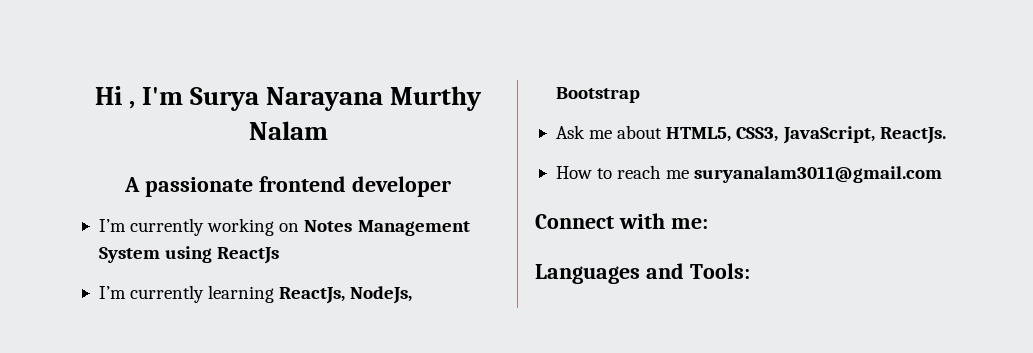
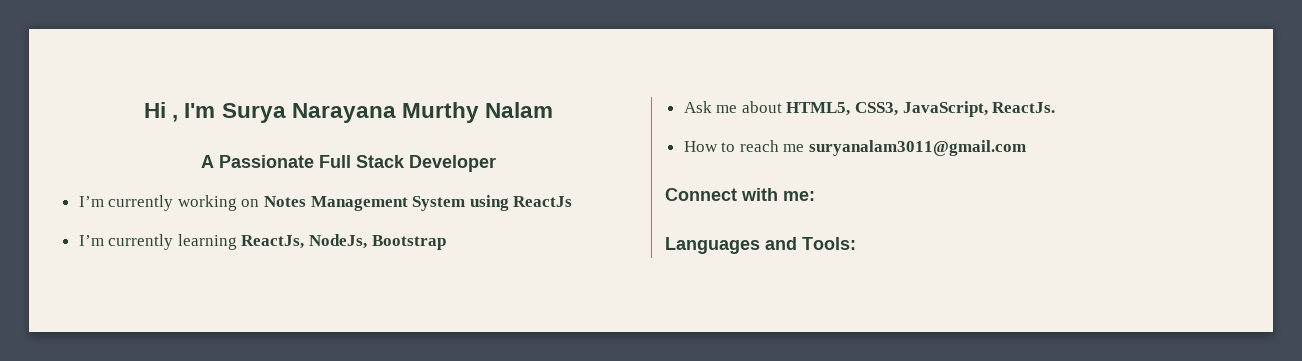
[145,176,451,197] passionate frontend developer -> [219,155,496,172] Passionate Full Stack Developer

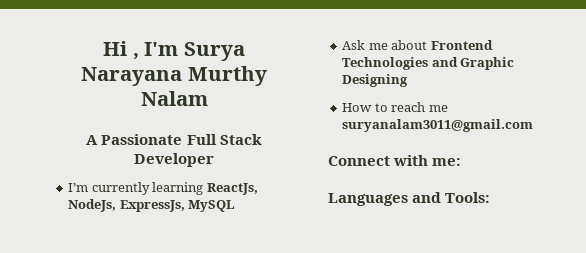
[78,195,573,211] // I’m currently working on Notes Management System using ReactJs -> (214, 160) none
[371,235,446,250] Bootstrap -> [119,200,236,212] ExpressJs, MySQL
[786,101,1056,117] HTML5, CSS3, JavaScript, ReactJs. -> [430,40,493,50] [342,57,515,70] [342,74,409,87] Frontend Technologies and Graphic Designing

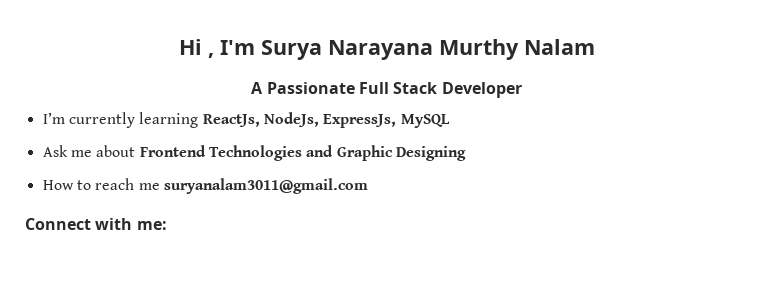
[328,192,491,206] // Languages and Tools: -> (167, 225) none

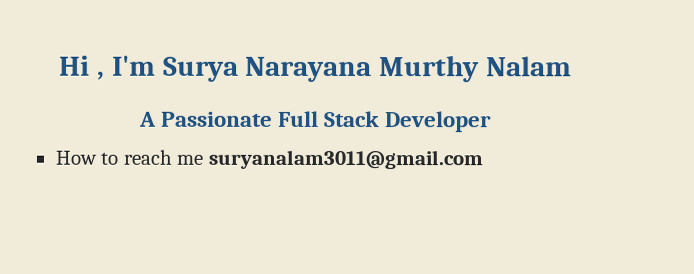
[42,112,450,128] [42,145,466,161] // I’m currently learning ReactJs, NodeJs, ExpressJs, MySQL // Ask me about Frontend Technologies and Graphic Designing -> (493, 122) none
[25,218,167,230] // Connect with me: -> (483, 159) none

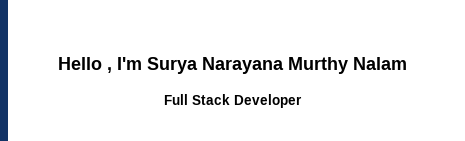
[59,55,91,76] Hi -> [58,57,102,70] Hello
[138,111,273,127] A Passionate -> (407, 63) none
[54,149,483,170] // How to reach me suryanalam3011@gmail.com -> (302, 101) none

